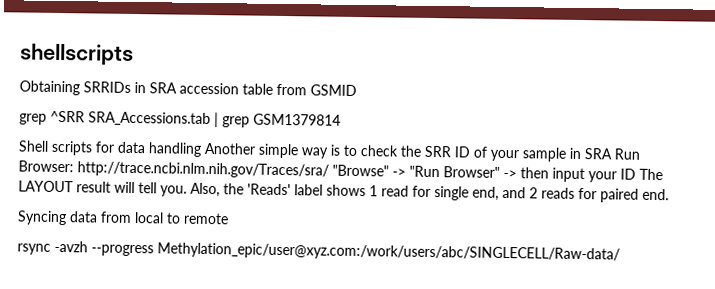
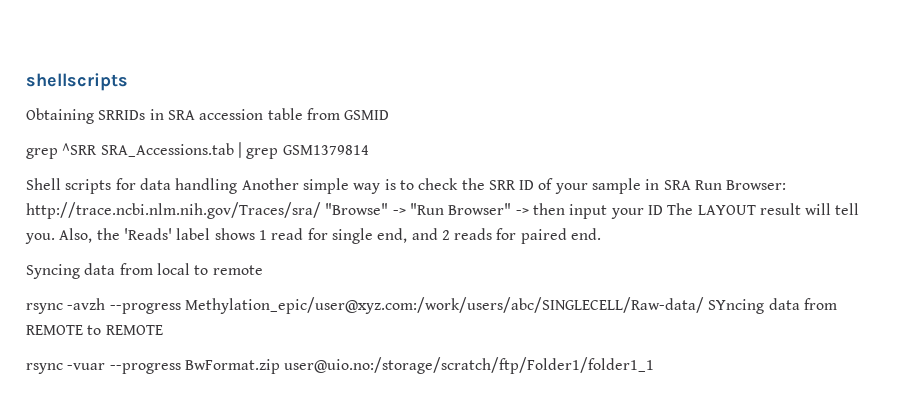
(620, 252) none -> [708,298,837,314] [26,325,163,335] [26,357,655,374] SYncing data from REMOTE to REMOTE // rsync -vuar --progress BwFormat.zip user@uio.no:/storage/scratch/ftp/Folder1/folder1_1

